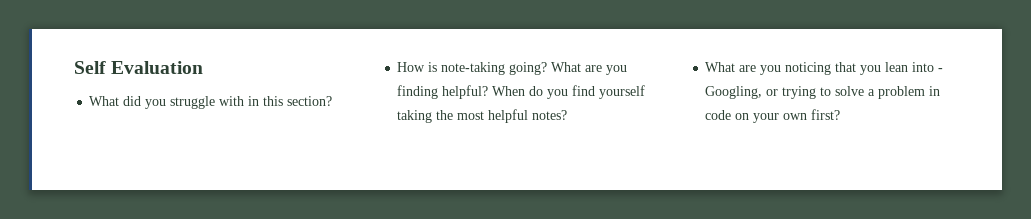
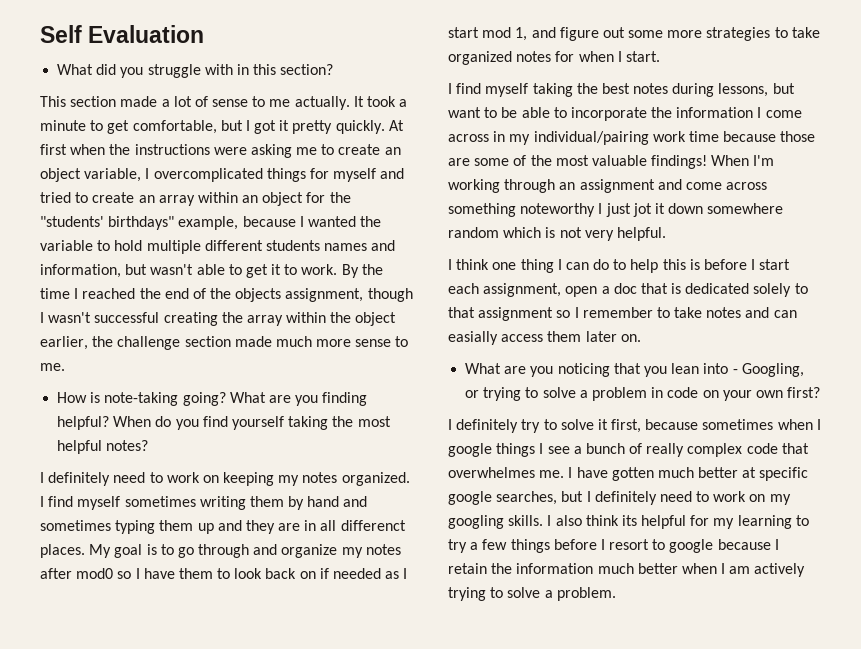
(333, 101) none -> [40,96,408,110] [40,120,404,134] [40,144,401,158] [40,168,405,182] [40,192,351,206] [40,216,382,230] [40,240,396,254] [40,264,383,278] [40,288,413,302] [40,312,397,326] [40,336,409,350] [40,363,65,371] // This section made a lot of sense to me actually. It took a minute to get comfortable, but I got it pretty quickly. At first when the instructions were asking me to create an object variable, I overcomplicated things for myself and tried to create an array within an object for the "students' birthdays" example, because I wanted the variable to hold multiple different students names and information, but wasn't able to get it to work. By the time I reached the end of the objects assignment, though I wasn't successful creating the array within the object earlier, the challenge section made much more sense to me.
(568, 115) none -> [40,472,410,486] [40,496,368,510] [40,520,406,534] [40,544,401,558] [40,568,408,579] [448,27,820,41] [448,51,660,65] [448,83,795,97] [448,107,802,121] [448,131,816,145] [448,155,775,169] [448,179,768,193] [448,203,784,217] [448,227,666,241] [448,259,791,273] [448,283,808,297] [448,307,797,321] [448,331,641,345] // I definitely need to work on keeping my notes organized. I find myself sometimes writing them by hand and sometimes typing them up and they are in all differenct places. My goal is to go through and organize my notes after mod0 so I have them to look back on if needed as I start mod 1, and figure out some more strategies to take organized notes for when I start. // I find myself taking the best notes during lessons, but want to be able to incorporate the information I come across in my individual/pairing work time because those are some of the most valuable findings! When I'm working through an assignment and come across something noteworthy I just jot it down somewhere random which is not very helpful. // I think one thing I can do to help this is before I start each assignment, open a doc that is dedicated solely to that assignment so I remember to take notes and can easially access them later on.
(841, 114) none -> [448,419,821,433] [448,443,809,457] [448,467,809,481] [448,491,791,505] [448,515,809,529] [448,539,779,553] [448,563,806,577] [448,587,616,601] // I definitely try to solve it first, because sometimes when I google things I see a bunch of really complex code that overwhelmes me. I have gotten much better at specific google searches, but I definitely need to work on my googling skills. I also think its helpful for my learning to try a few things before I resort to google because I retain the information much better when I am actively trying to solve a problem.

